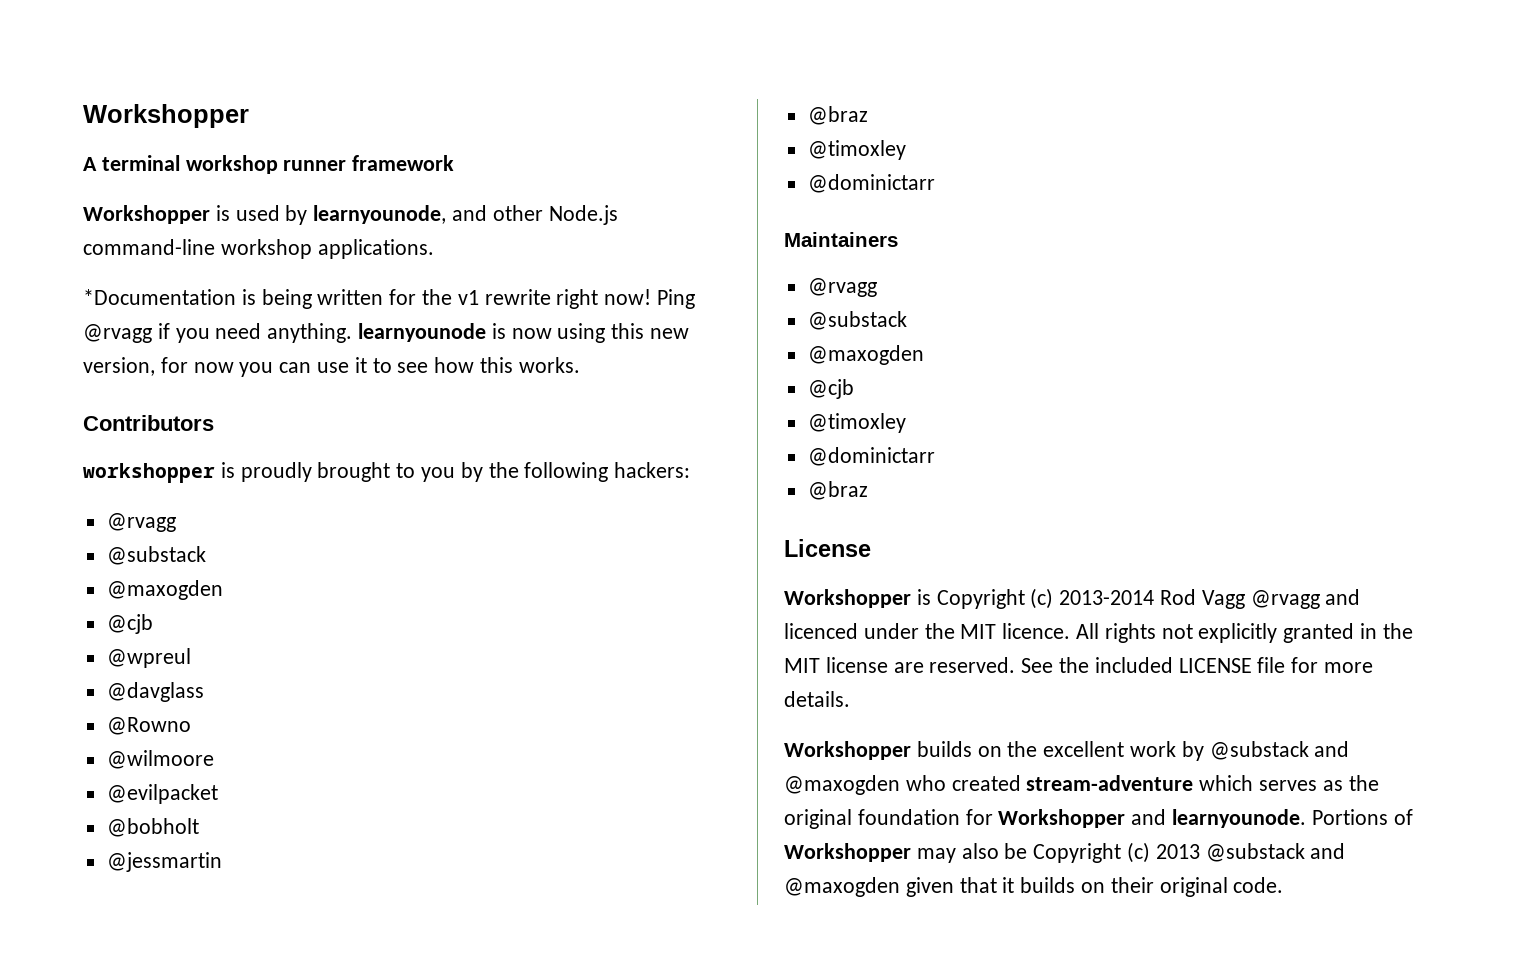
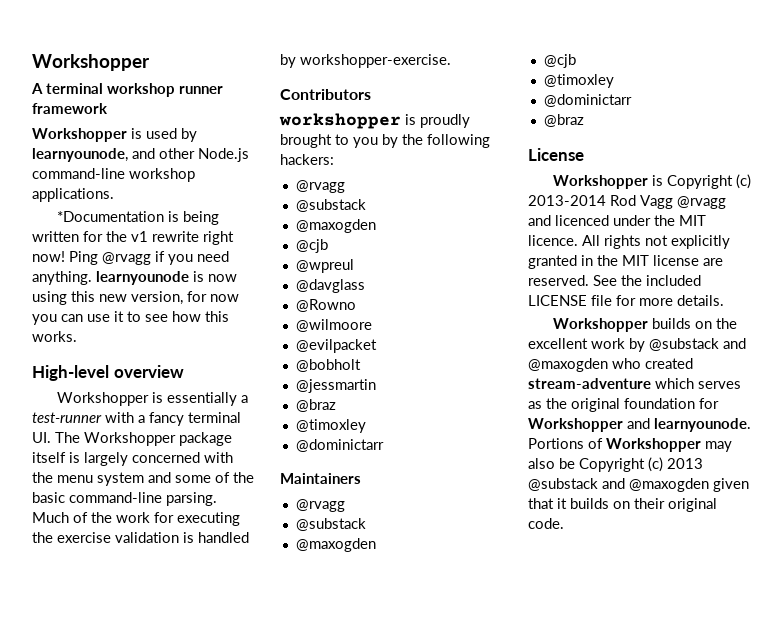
(580, 365) none -> [32,365,184,381] [57,392,249,406] [32,412,241,426] [32,432,232,446] [32,452,233,466] [32,472,254,486] [32,492,217,506] [32,512,240,526] [32,532,249,543] [280,54,451,68] // High-level overview // Workshopper is essentially a test-runner with a fancy terminal UI. The Workshopper package itself is largely concerned with the menu system and some of the basic command-line parsing. Much of the work for executing the exercise validation is handled by workshopper-exercise.

